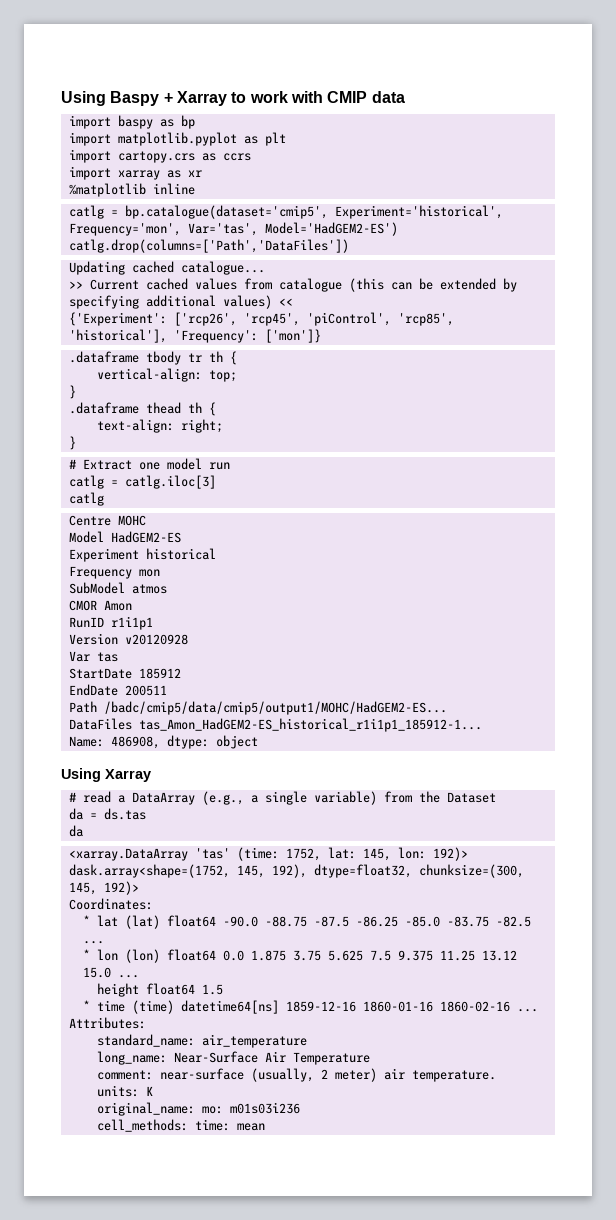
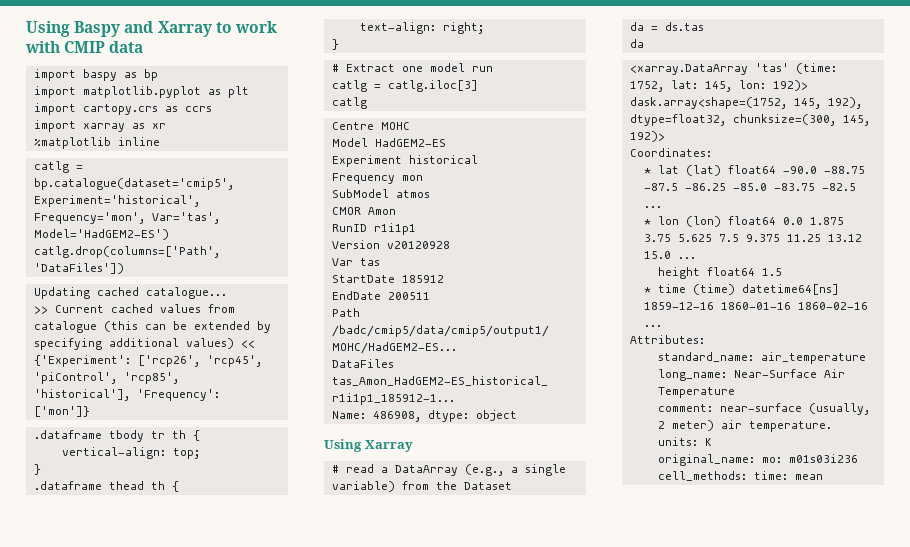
[163,93,173,103] + -> [124,21,154,33] and

